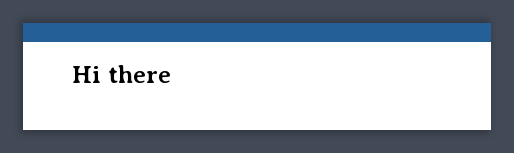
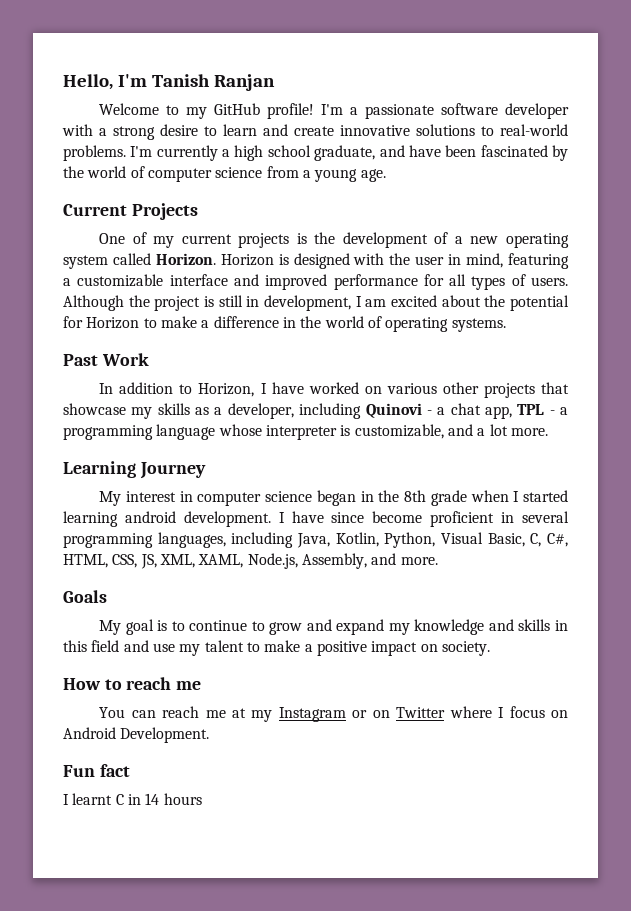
[72,65,171,83] Hi there -> [63,74,275,91] [99,103,570,119] [62,124,568,140] [63,145,569,161] [63,166,386,182] [63,203,198,220] [99,232,569,248] [63,253,570,269] [63,274,569,290] [63,295,570,311] [63,316,506,332] [63,353,149,366] [99,382,570,398] [63,403,568,419] [63,424,548,440] [63,461,206,479] [99,490,569,506] [63,511,570,527] [63,532,569,548] [63,553,438,569] [63,590,107,603] [99,619,568,635] [63,640,490,656] [63,677,202,690] [99,706,569,722] [63,727,210,743] [63,764,130,777] [63,793,202,805] Hello, I'm Tanish Ranjan // Welcome to my GitHub profile! I'm a passionate software developer with a strong desire to learn and create innovative solutions to real-world problems. I'm currently a high school graduate, and have been fascinated by the world of computer science from a young age. // Current Projects // One of my current projects is the development of a new operating system called Horizon. Horizon is designed with the user in mind, featuring a customizable interface and improved performance for all types of users. Although the project is still in development, I am excited about the potential for Horizon to make a difference in the world of operating systems. // Past Work // In addition to Horizon, I have worked on various other projects that showcase my skills as a developer, including Quinovi - a chat app, TPL - a programming language whose interpreter is customizable, and a lot more. // Learning Journey // My interest in computer science began in the 8th grade when I started learning android development. I have since become proficient in several programming languages, including Java, Kotlin, Python, Visual Basic, C, C#, HTML, CSS, JS, XML, XAML, Node.js, Assembly, and more. // Goals // My goal is to continue to grow and expand my knowledge and skills in this field and use my talent to make a positive impact on society. // How to reach me // You can reach me at my Instagram or on Twitter where I focus on Android Development. // Fun fact // I learnt C in 14 hours

